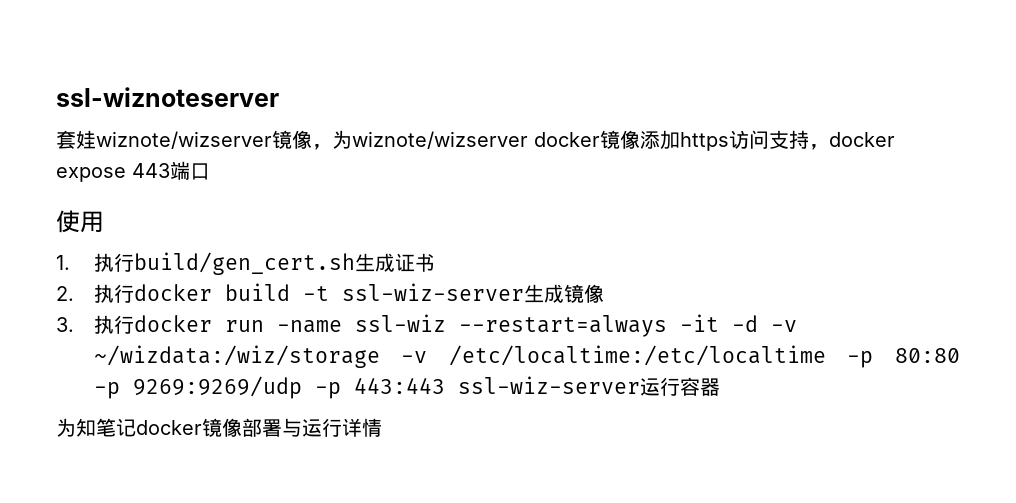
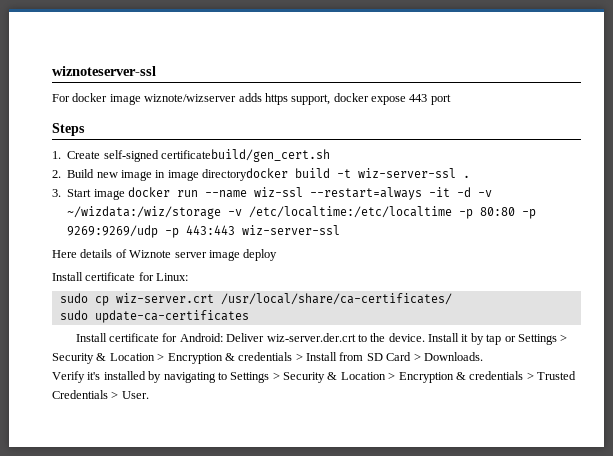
[56,87,279,107] [56,130,829,151] ssl-wiznoteserver // 套娃wiznote/wizserver镜像，为wiznote/wizserver docker镜像添加https访问支持， -> [52,66,156,76] [52,93,331,105] wiznoteserver-ssl // For docker image wiznote/wizserver adds https support,
[170,161,210,180] [56,210,104,233] 端口 // 使用 -> [430,94,451,105] [52,123,85,136] port // Steps
[93,252,435,275] [56,283,604,303] [56,314,446,334] 执行build/gen_cert.sh生成证书 // 2.执行docker build -t ssl-wiz-server生成镜像 // 3.执行docker run -name ssl-wiz -> [67,149,330,162] [52,168,471,181] [52,187,303,200] Create self-signed certificatebuild/gen_cert.sh // 2. Build new image in image directorydocker build -t wiz-server-ssl . // 3. Start image docker run --name wiz-ssl
[457,376,720,396] [56,418,382,437] ssl-wiz-server运行容器 // 为知笔记docker镜像部署与运行详情 -> [242,225,341,235] [52,249,278,261] [52,272,189,281] [59,293,452,306] [59,310,249,323] [75,333,568,345] [52,352,483,364] [52,371,576,383] [52,390,149,399] wiz-server-ssl // Here details of Wiznote server image deploy // Install certificate for Linux: // sudo cp wiz-server.crt /usr/local/share/ca-certificates/ // sudo update-ca-certificates // Install certificate for Android: Deliver wiz-server.der.crt to the device. Install it by tap or Settings > Security & Location > Encryption & credentials > Install from SD Card > Downloads. // Verify it's installed by navigating to Settings > Security & Location > Encryption & credentials > Trusted Credentials > User.

